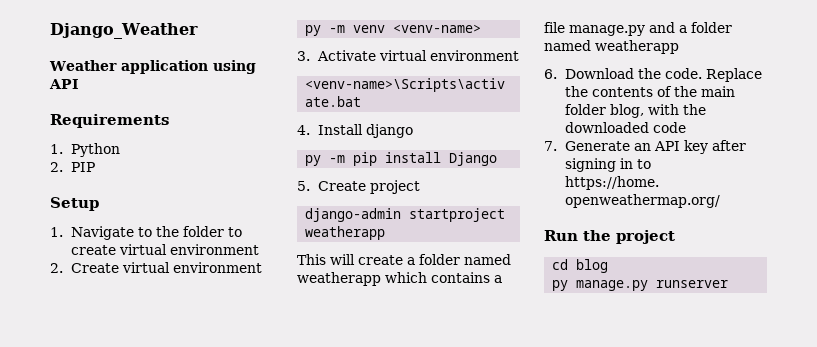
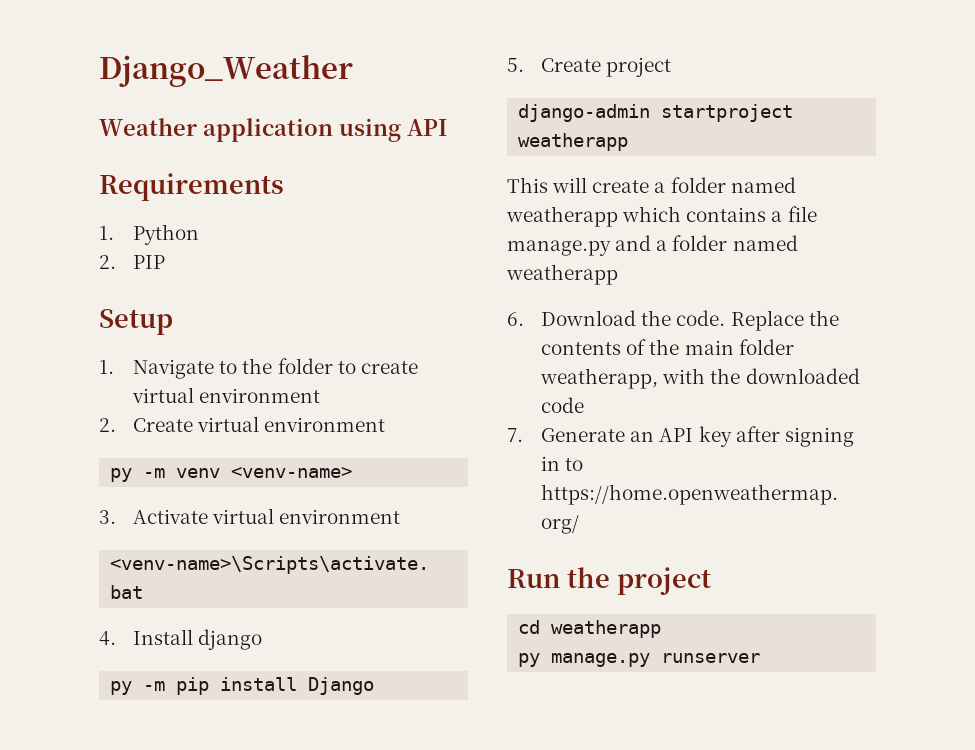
[610,104,645,118] blog, -> [540,368,659,389] weatherapp,
[576,259,609,273] blog -> [551,620,662,638] weatherapp

